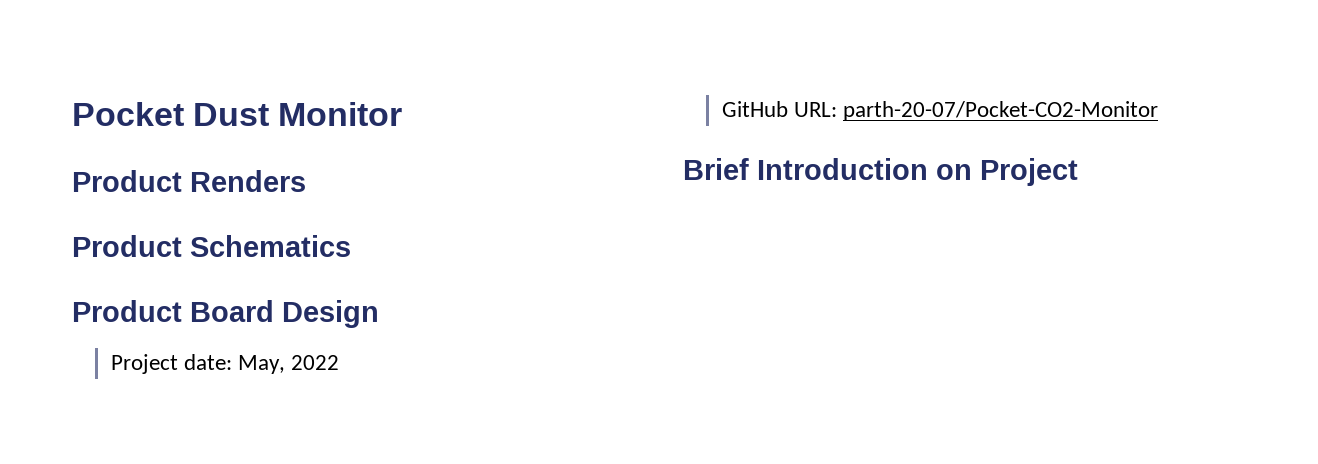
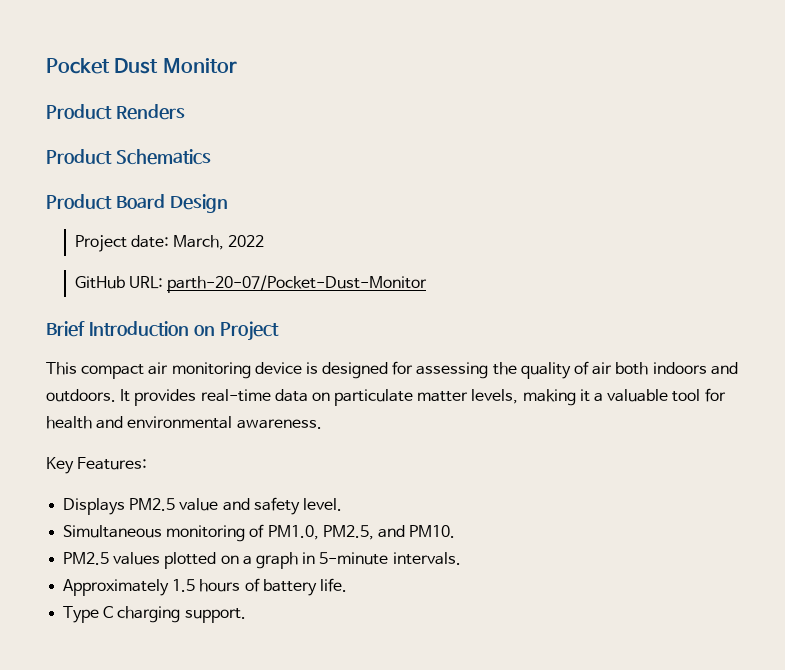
[238,355,286,374] May, -> [172,235,224,250] March,
[843,101,1159,121] parth-20-07/Pocket-CO2-Monitor -> [166,275,427,293] parth-20-07/Pocket-Dust-Monitor
(1078, 172) none -> [46,361,738,379] [46,388,726,406] [46,416,322,429] [46,457,148,474] [63,497,342,515] [63,524,456,542] [63,552,461,569] [63,578,347,596] [63,606,246,623] // This compact air monitoring device is designed for assessing the quality of air both indoors and outdoors. It provides real-time data on particulate matter levels, making it a valuable tool for health and environmental awareness. // Key Features: // Displays PM2.5 value and safety level. // Simultaneous monitoring of PM1.0, PM2.5, and PM10. // PM2.5 values plotted on a graph in 5-minute intervals. // Approximately 1.5 hours of battery life. // Type C charging support.

